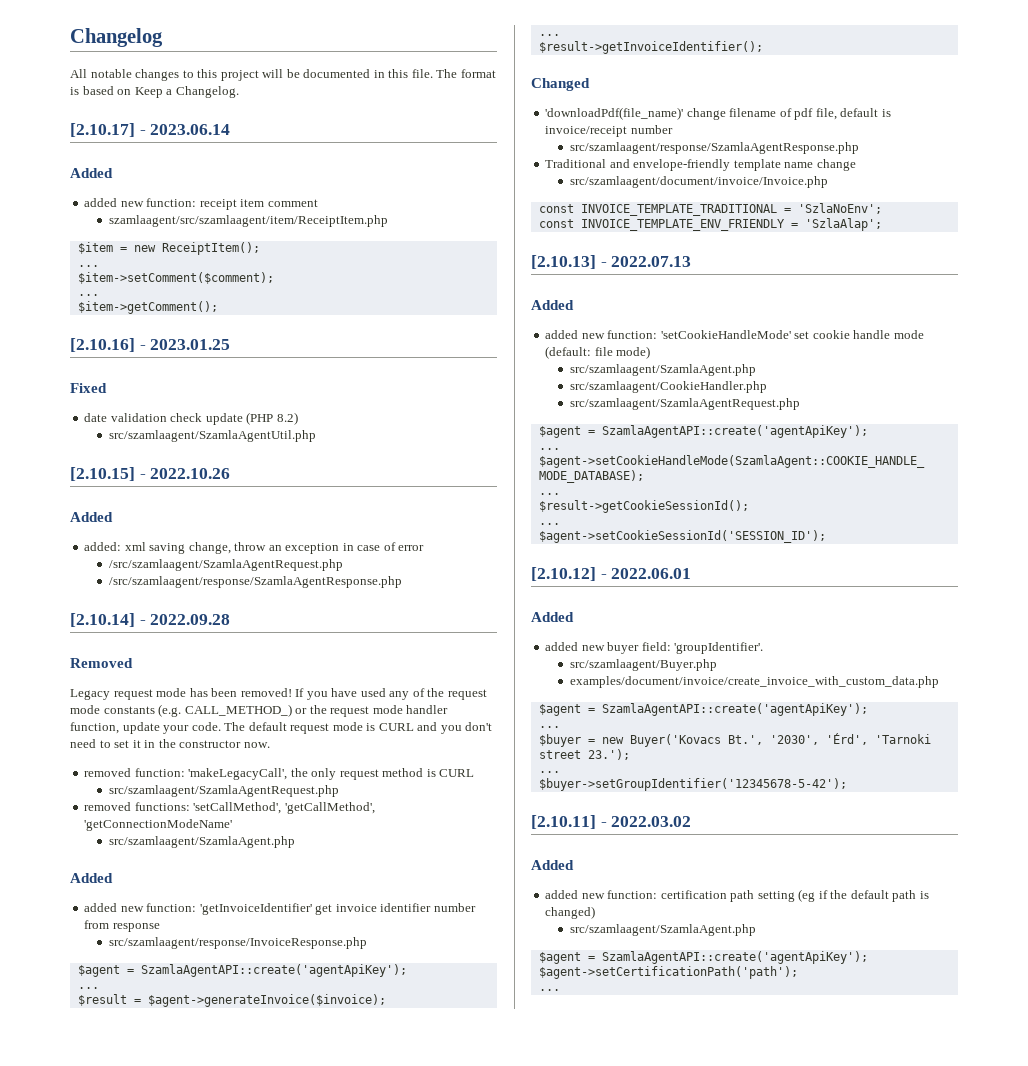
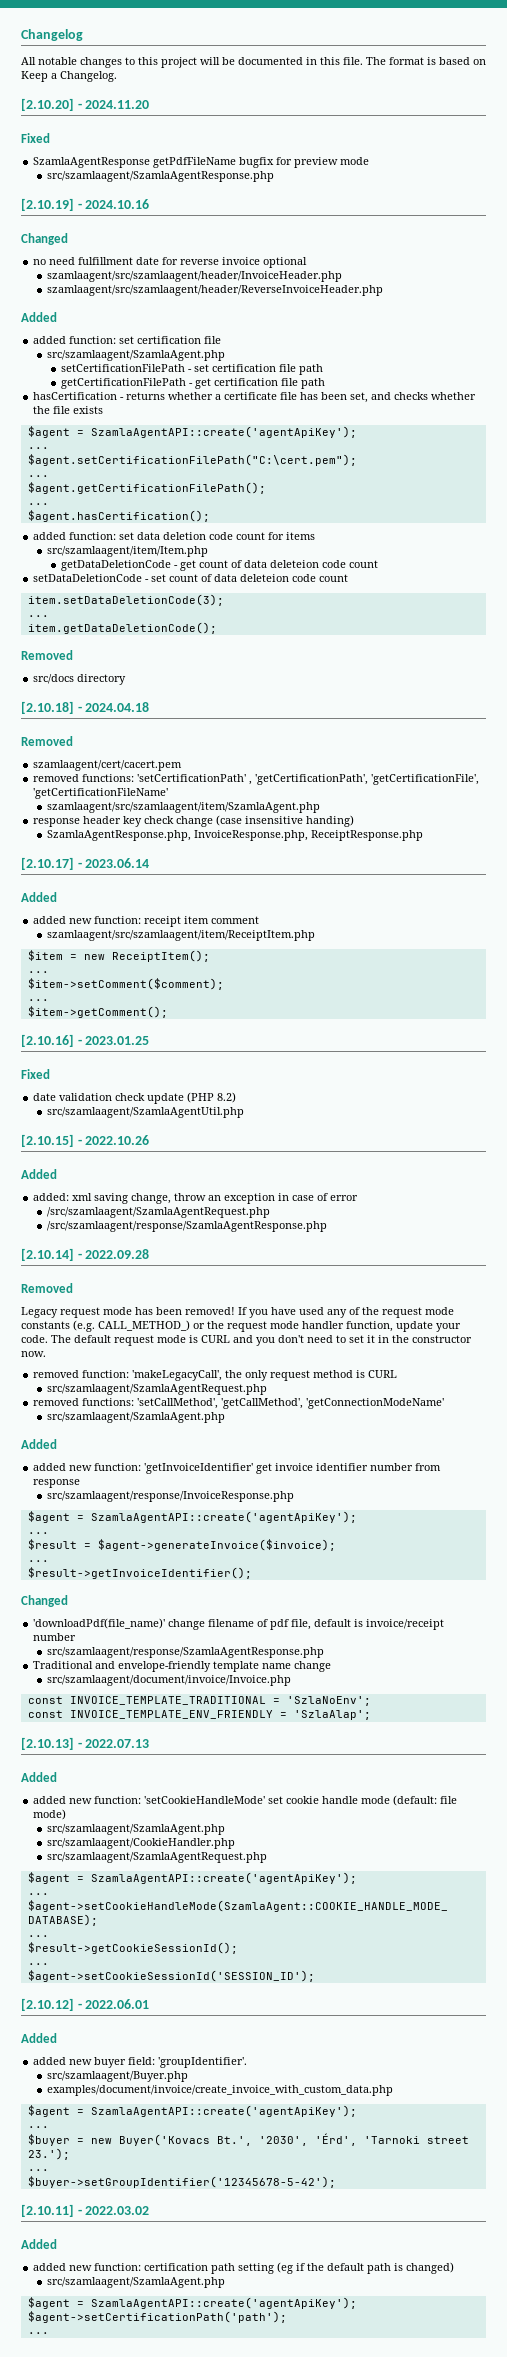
(239, 92) none -> [21,98,150,111] [21,133,50,143] [33,157,370,168] [46,171,274,182] [21,198,150,211] [21,233,68,245] [33,257,308,268] [46,271,342,282] [46,285,383,296] [21,312,57,322] [33,336,222,344] [46,350,225,361] [60,364,323,375] [60,378,325,389] [33,392,477,403] [33,406,104,414] [27,426,357,438] [27,447,49,449] [27,454,357,466] [27,475,49,477] [27,482,266,494] [27,503,49,505] [27,510,210,522] [33,532,316,540] [46,546,208,557] [60,560,378,571] [33,574,349,582] [27,594,224,606] [27,615,49,617] [27,622,217,634] [21,650,73,660] [33,674,127,685] [21,701,150,714] [21,736,73,746] [33,760,183,771] [33,774,480,785] [33,788,169,799] [46,802,320,813] [33,815,355,827] [46,830,423,841] // [2.10.20] - 2024.11.20 // Fixed // SzamlaAgentResponse getPdfFileName bugfix for preview mode // src/szamlaagent/SzamlaAgentResponse.php // [2.10.19] - 2024.10.16 // Changed // no need fulfillment date for reverse invoice optional // szamlaagent/src/szamlaagent/header/InvoiceHeader.php // szamlaagent/src/szamlaagent/header/ReverseInvoiceHeader.php // Added // added function: set certification file // src/szamlaagent/SzamlaAgent.php // setCertificationFilePath - set certification file path // getCertificationFilePath - get certification file path // hasCertification - returns whether a certificate file has been set, and checks whether the file exists // $agent = SzamlaAgentAPI::create('agentApiKey'); // ... // $agent.setCertificationFilePath("C:\cert.pem"); // ... // $agent.getCertificationFilePath(); // ... // $agent.hasCertification(); // added function: set data deletion code count for items // src/szamlaagent/item/Item.php // getDataDeletionCode - get count of data deleteion code count // setDataDeletionCode - set count of data deleteion code count // item.setDataDeletionCode(3); // ... // item.getDataDeletionCode(); // Removed // src/docs directory // [2.10.18] - 2024.04.18 // Removed // szamlaagent/cert/cacert.pem // removed functions: 'setCertificationPath' , 'getCertificationPath', 'getCertificationFile', 'getCertificationFileName' // szamlaagent/src/szamlaagent/item/SzamlaAgent.php // response header key check change (case insensitive handing) // SzamlaAgentResponse.php, InvoiceResponse.php, ReceiptResponse.php

